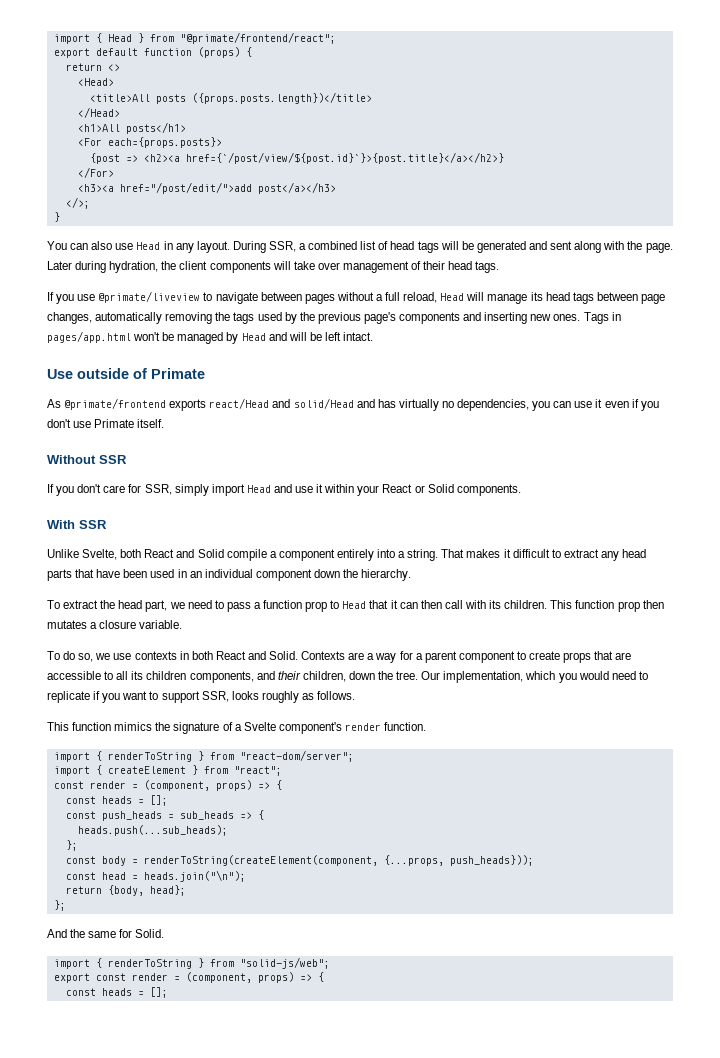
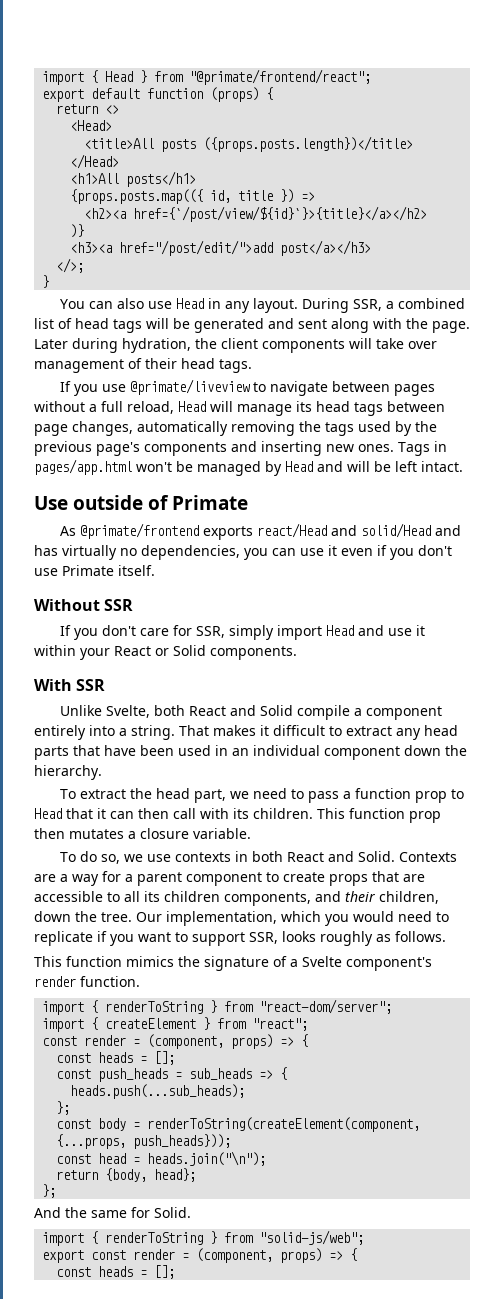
[77,137,222,148] [89,152,504,164] [77,167,114,178] <For each={props.posts}> // {post => <h2><a href={`/post/view/${post.id}`}>{post.title}</a></h2>} // </For> -> [70,189,316,204] [84,206,428,222] [70,224,85,238] {props.posts.map(({ id, title }) => // <h2><a href={`/post/view/${id}`}>{title}</a></h2> // )}

